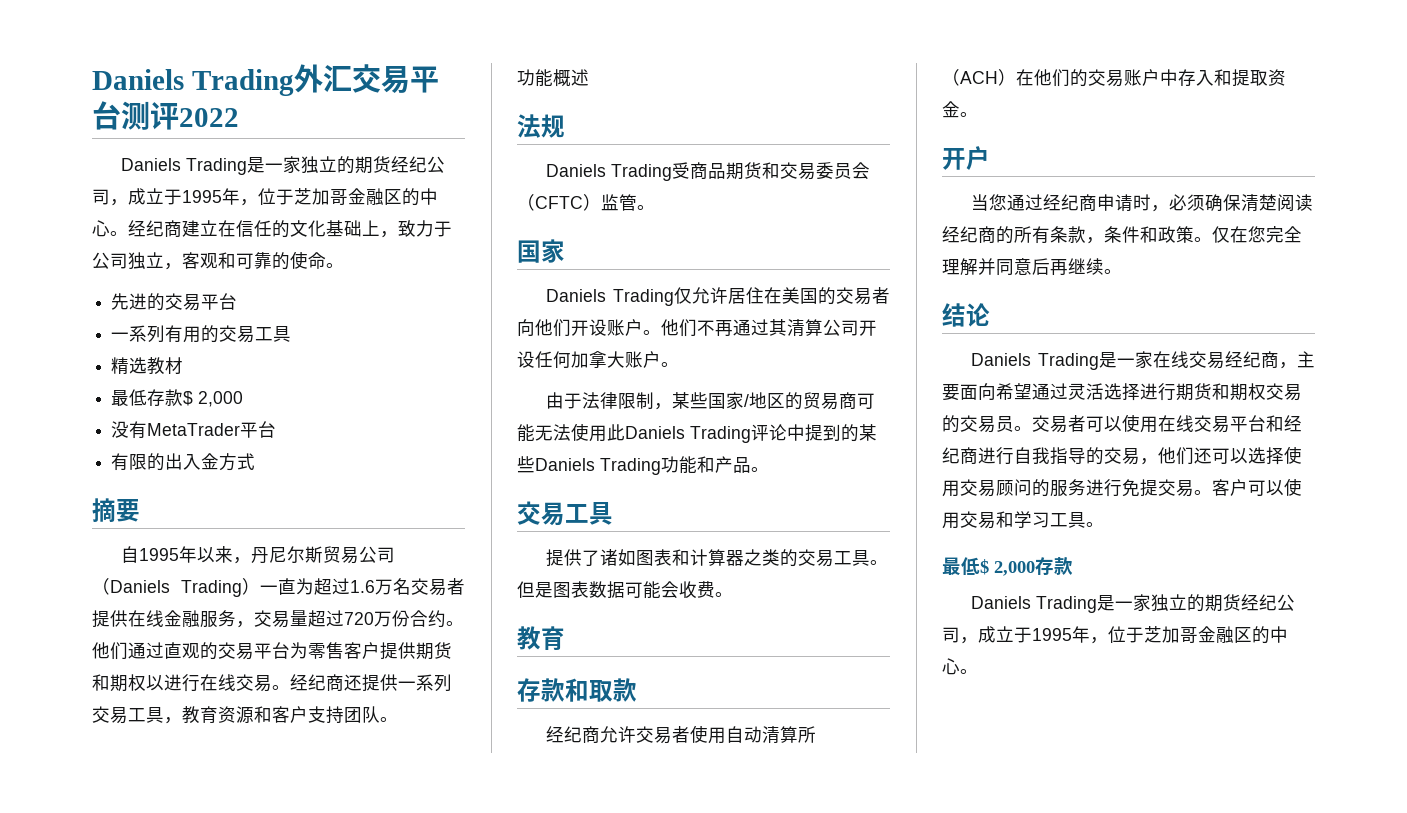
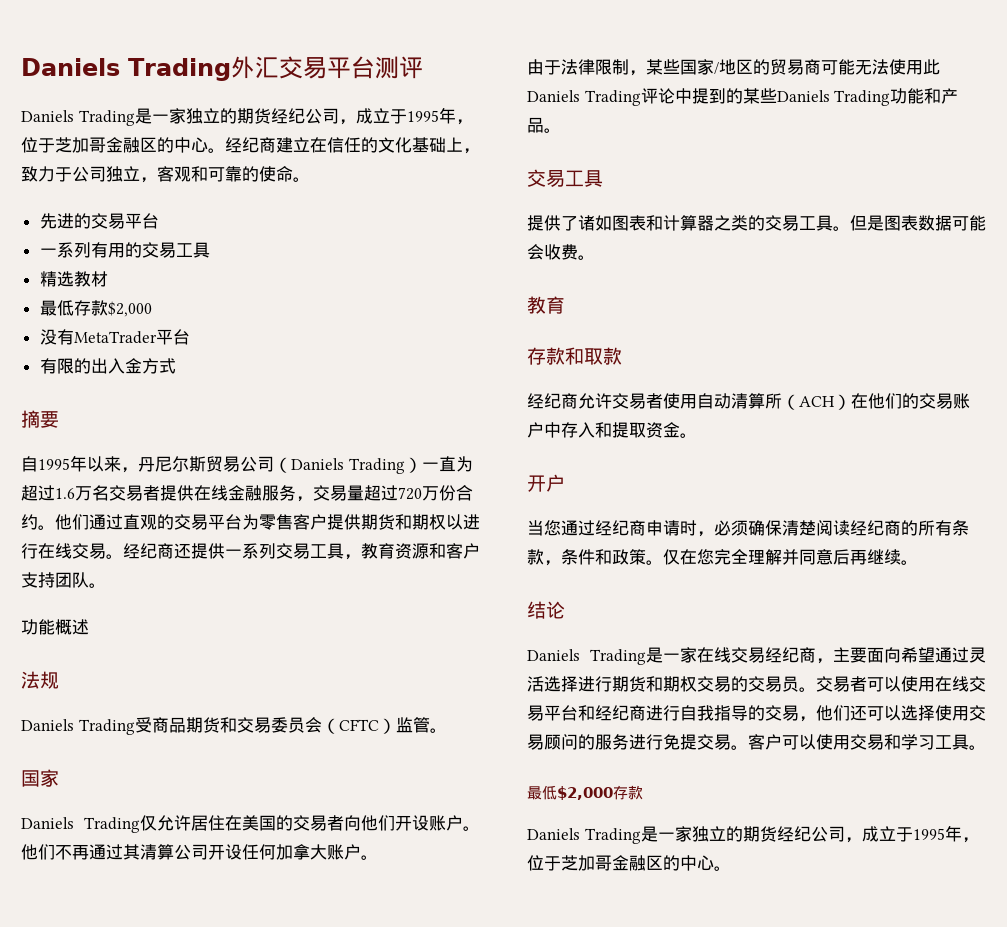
[179,108,239,127] 2022 -> (423, 67) none
[183,391,244,407] $ 2,000 -> [107,301,152,317] $2,000
[980,559,1035,576] $ 2,000 -> [557,786,613,800] $2,000

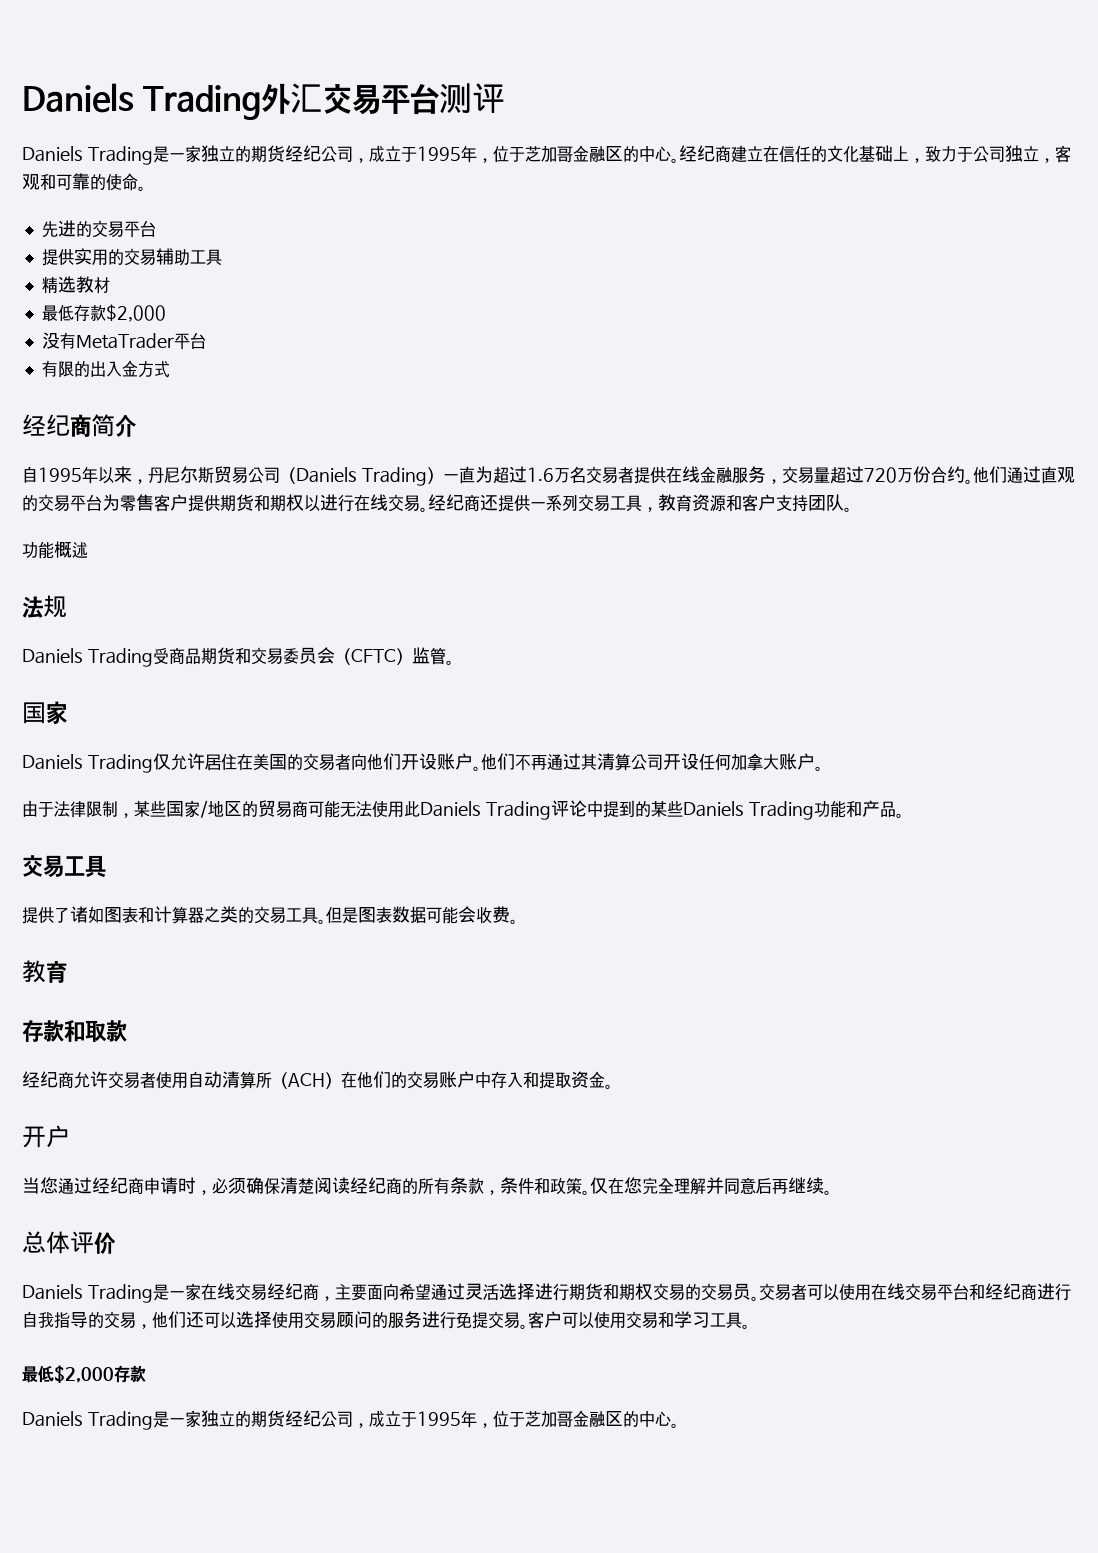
[39,242,108,258] 一系列有 -> [41,248,92,266] 提供实
(176, 250) none -> [155,248,190,266] 辅助
[21,410,59,428] 摘要 -> [22,414,136,437] 经纪商简介
[527,601,565,619] 结论 -> [22,1231,116,1254] 总体评价

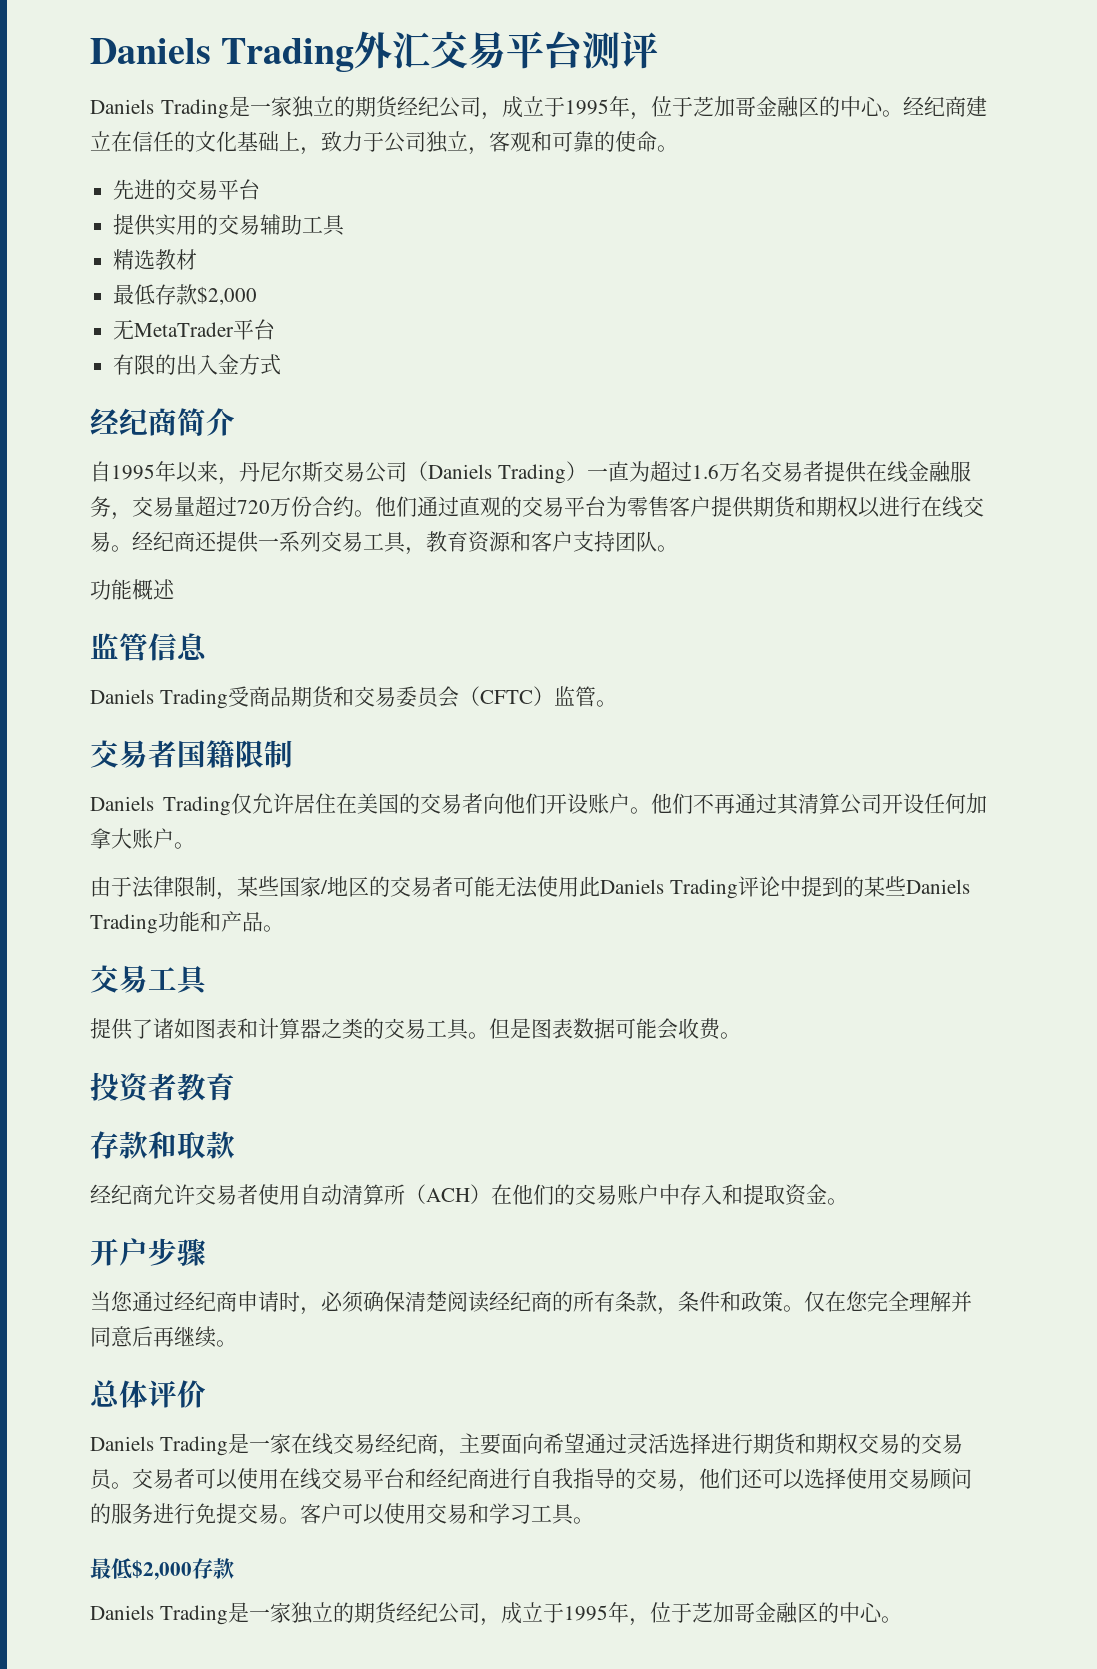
[41,332,76,349] 没有 -> [113,319,135,340] 无
[214,466,232,483] 贸 -> [323,461,344,482] 交
[22,595,67,618] 法规 -> [90,633,208,661] 监管信息
[22,701,67,725] 国家 -> [90,740,293,768] 交易者国籍限制
[258,800,308,818] 贸易商 -> [390,876,453,897] 交易者
(518, 921) none -> [90,1072,177,1103] 投资者
(70, 1136) none -> [148,1238,206,1266] 步骤

